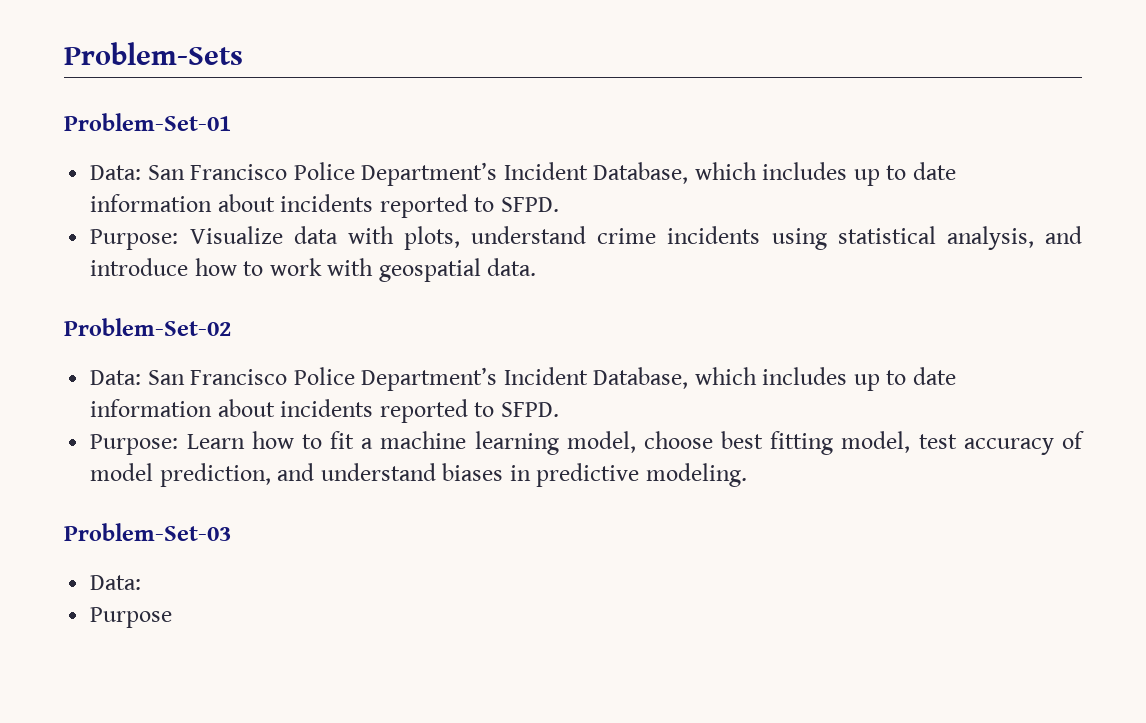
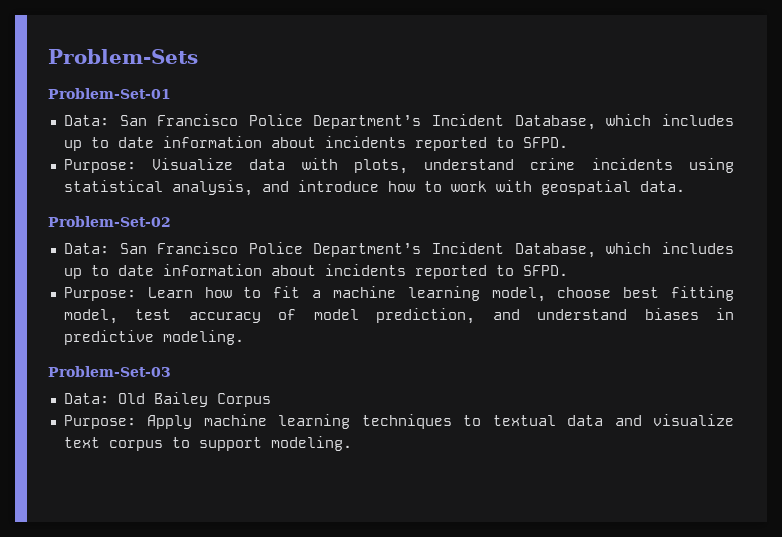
[90,607,173,628] // Purpose -> [117,392,271,407] [63,414,734,429] [63,436,352,451] Old Bailey Corpus // Purpose: Apply machine learning techniques to textual data and visualize text corpus to support modeling.

